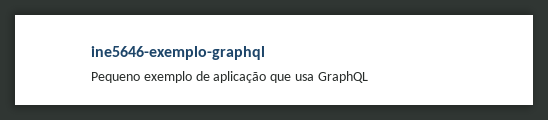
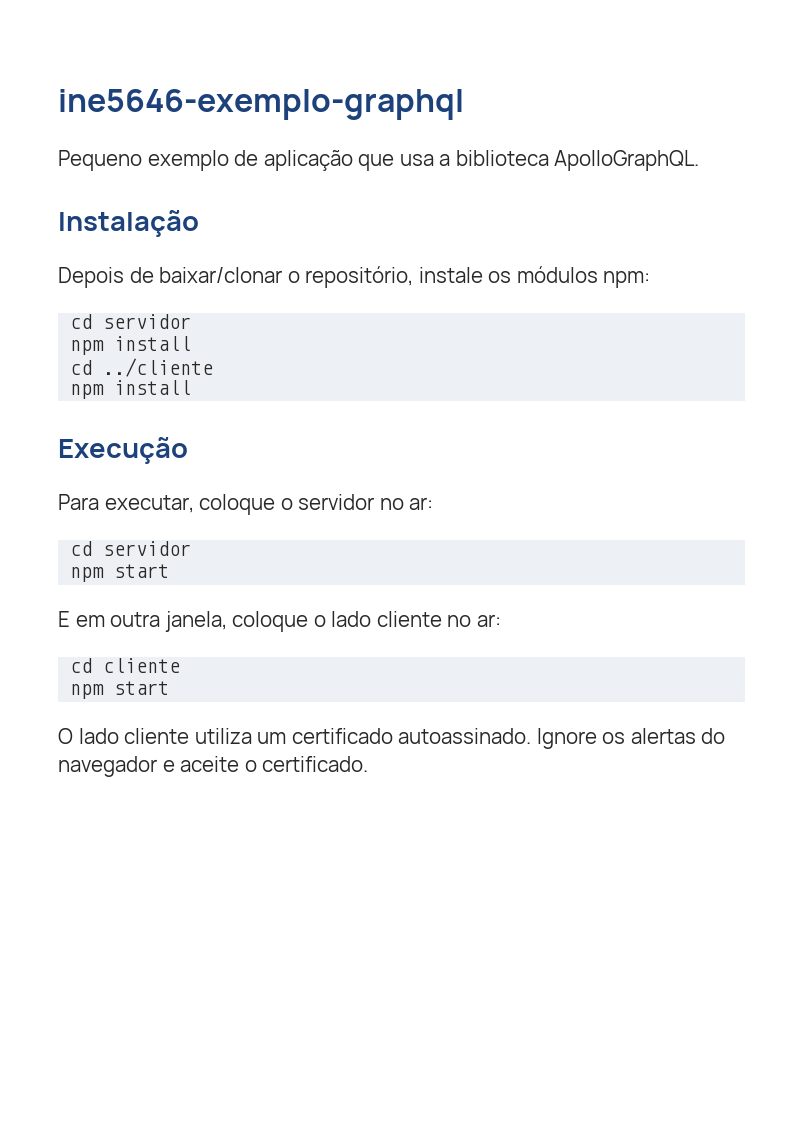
[317,71,368,83] GraphQL -> [439,150,700,171] [58,210,199,237] [58,266,651,288] [70,314,192,329] [70,336,192,355] [70,358,214,377] [70,380,192,399] [58,437,188,464] [58,494,434,515] [70,541,192,556] [70,564,170,582] [58,611,501,632] [70,658,181,673] [70,681,170,699] [58,728,726,749] [58,756,369,777] a biblioteca ApolloGraphQL. // Instalação // Depois de baixar/clonar o repositório, instale os módulos npm: // cd servidor // npm install // cd ../cliente // npm install // Execução // Para executar, coloque o servidor no ar: // cd servidor // npm start // E em outra janela, coloque o lado cliente no ar: // cd cliente // npm start // O lado cliente utiliza um certificado autoassinado. Ignore os alertas do navegador e aceite o certificado.

